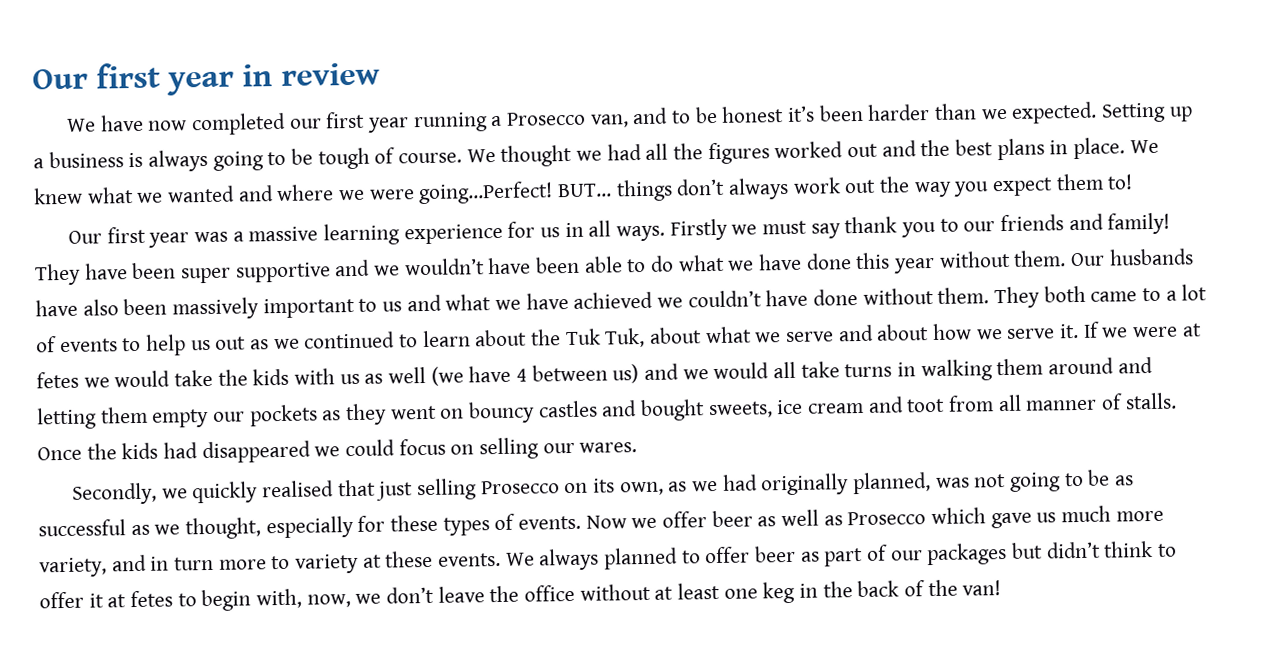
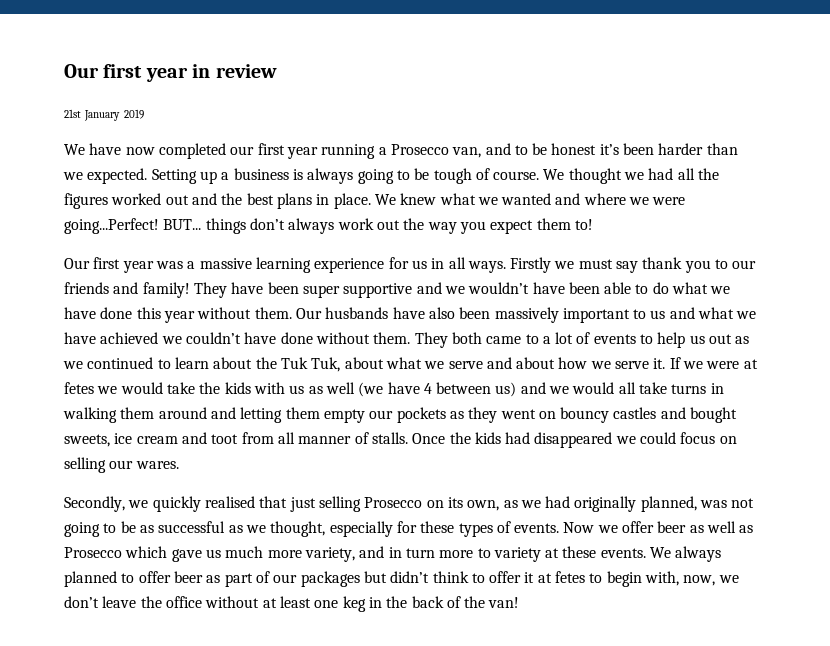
(380, 74) none -> [64,109,144,121] // 21st January 2019

